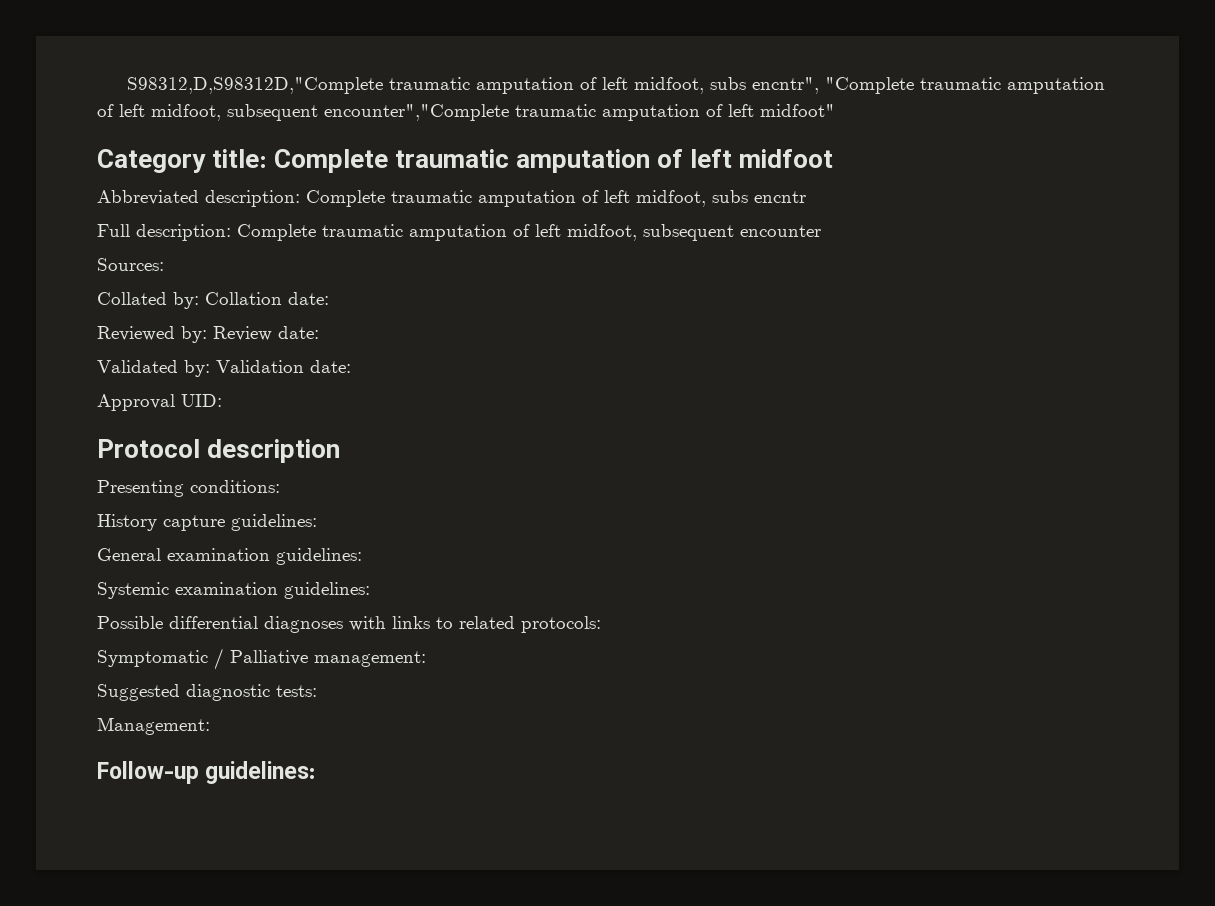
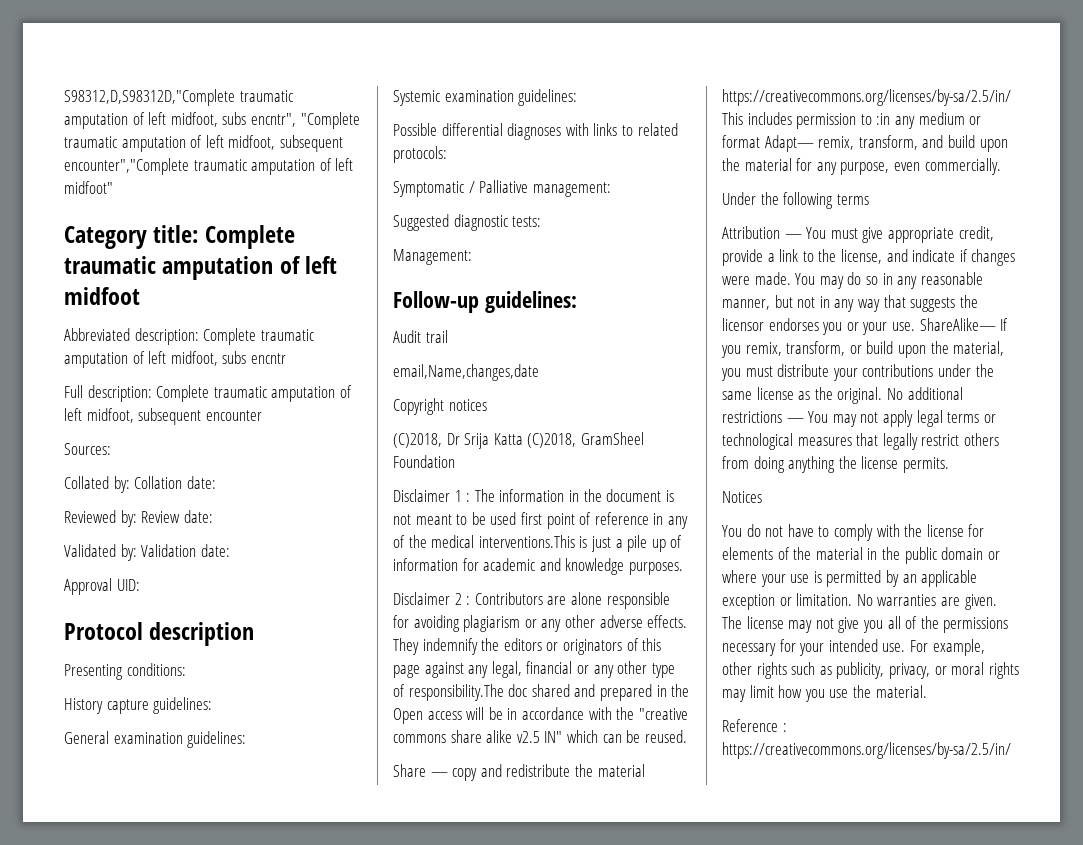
(316, 772) none -> [393,330,448,343] [393,364,539,381] [393,398,487,415] [393,432,644,449] [393,455,455,468] [393,489,674,502] [393,512,688,529] [393,535,683,552] [393,558,683,575] [393,592,670,609] [393,615,688,632] [393,638,662,655] [393,661,675,678] [393,684,690,701] [393,707,688,724] [393,730,687,743] [393,764,645,781] [722,89,1011,106] [722,112,982,129] [722,135,1008,152] [722,158,1001,175] [722,192,869,209] [722,226,994,243] [722,249,1016,266] [722,272,983,289] [722,295,978,312] [722,318,1009,335] [721,341,1005,358] [721,364,994,381] [722,387,963,404] [722,410,996,427] [722,433,999,450] [722,456,949,473] [722,491,762,503] [722,524,985,541] [722,547,1000,564] [722,570,978,587] [722,593,997,610] [722,616,1009,633] [722,639,985,656] [722,662,1019,679] [722,685,927,702] [722,719,787,732] [722,742,1011,759] // Audit trail // email,Name,changes,date // Copyright notices // (C)2018, Dr Srija Katta (C)2018, GramSheel Foundation // Disclaimer 1 : The information in the document is not meant to be used first point of reference in any of the medical interventions.This is just a pile up of information for academic and knowledge purposes. // Disclaimer 2 : Contributors are alone responsible for avoiding plagiarism or any other adverse effects. They indemnify the editors or originators of this page against any legal, financial or any other type of responsibility.The doc shared and prepared in the Open access will be in accordance with the "creative commons share alike v2.5 IN" which can be reused. // Share — copy and redistribute the material https://creativecommons.org/licenses/by-sa/2.5/in/ This includes permission to :in any medium or format Adapt— remix, transform, and build upon the material for any purpose, even commercially. // Under the following terms // Attribution — You must give appropriate credit, provide a link to the license, and indicate if changes were made. You may do so in any reasonable manner, but not in any way that suggests the licensor endorses you or your use. ShareAlike— If you remix, transform, or build upon the material, you must distribute your contributions under the same license as the original. No additional restrictions — You may not apply legal terms or technological measures that legally restrict others from doing anything the license permits. // Notices // You do not have to comply with the license for elements of the material in the public domain or where your use is permitted by an applicable exception or limitation. No warranties are given. The license may not give you all of the permissions necessary for your intended use. For example, other rights such as publicity, privacy, or moral rights may limit how you use the material. // Reference : https://creativecommons.org/licenses/by-sa/2.5/in/

